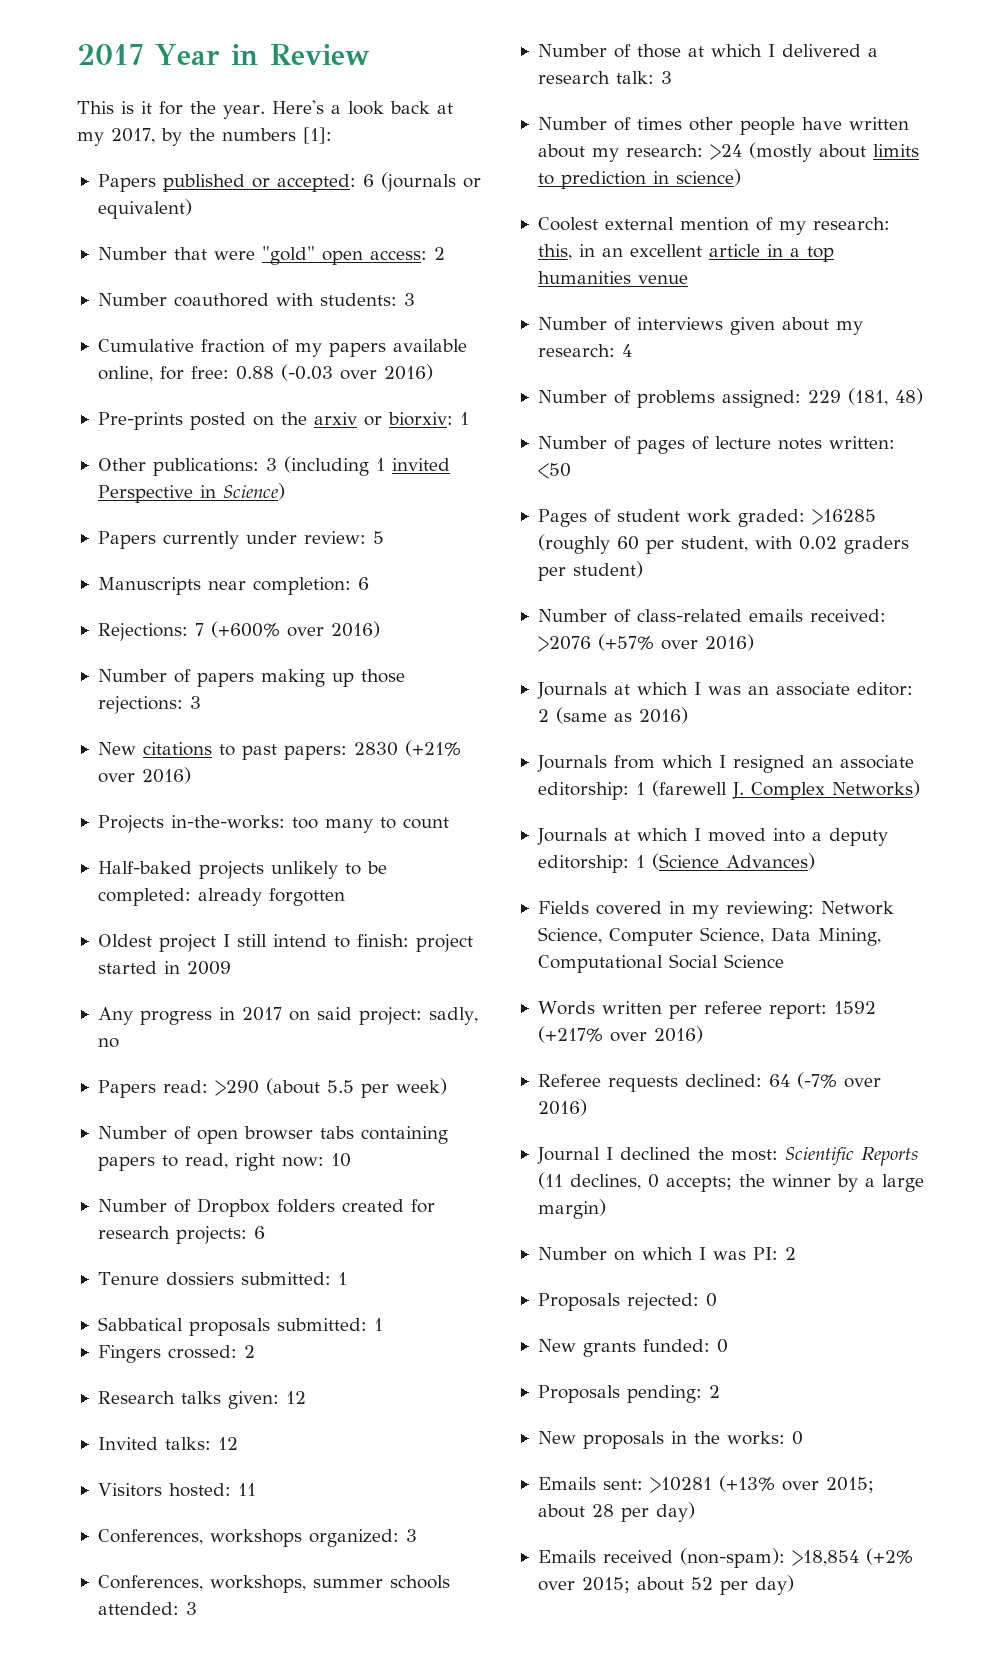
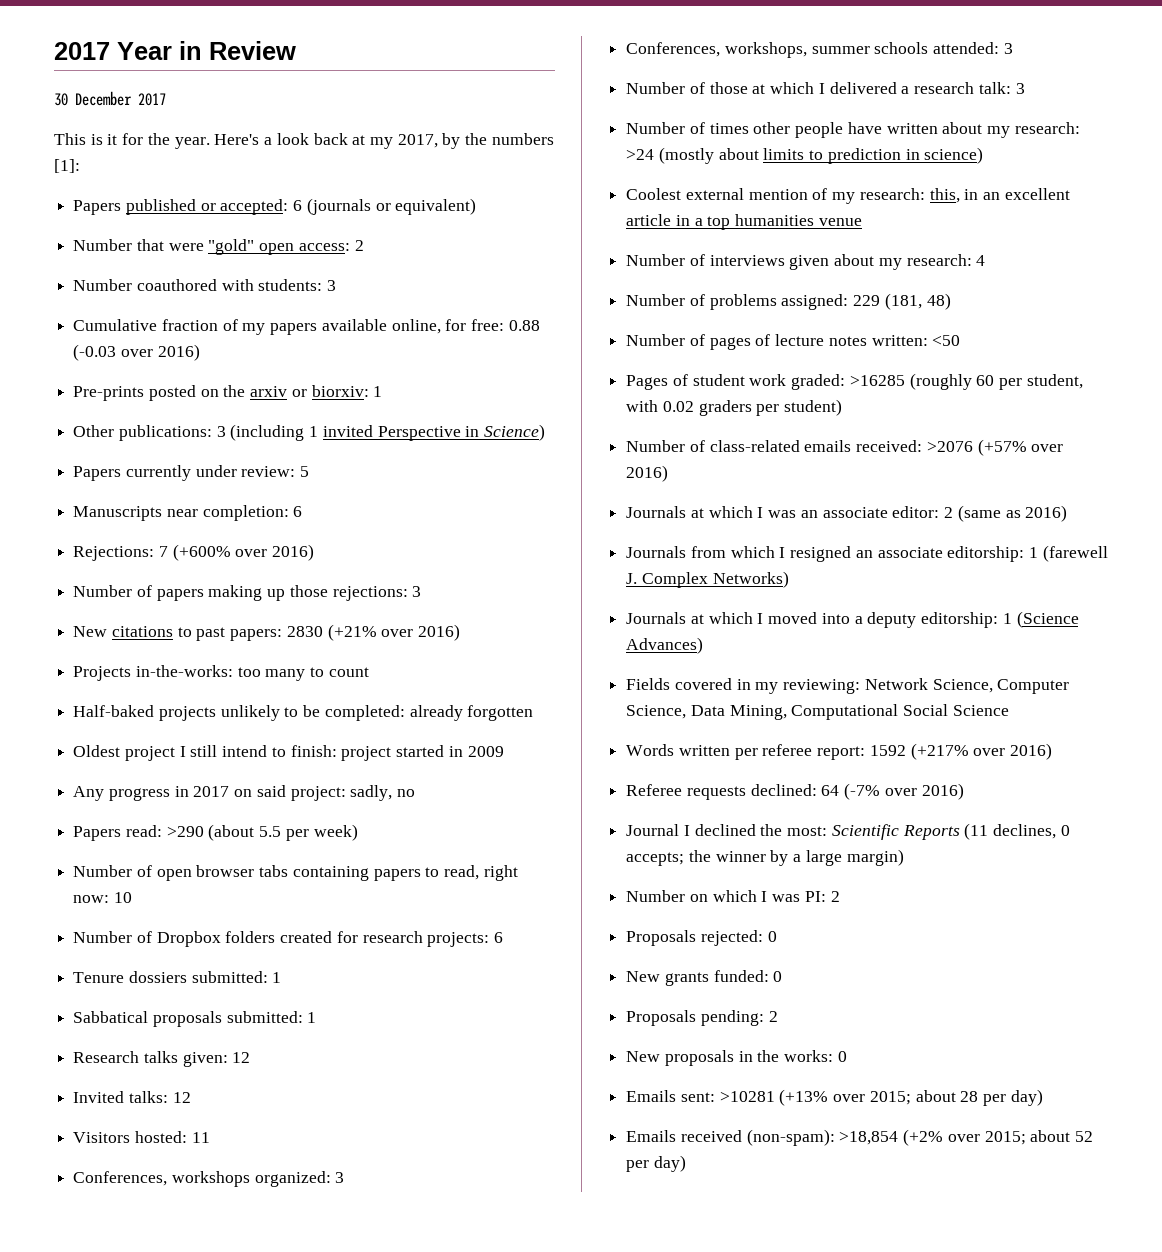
(370, 54) none -> [54,91,166,106] // 30 December 2017
[97,1345,255,1363] // Fingers crossed: 2 -> (317, 1017) none

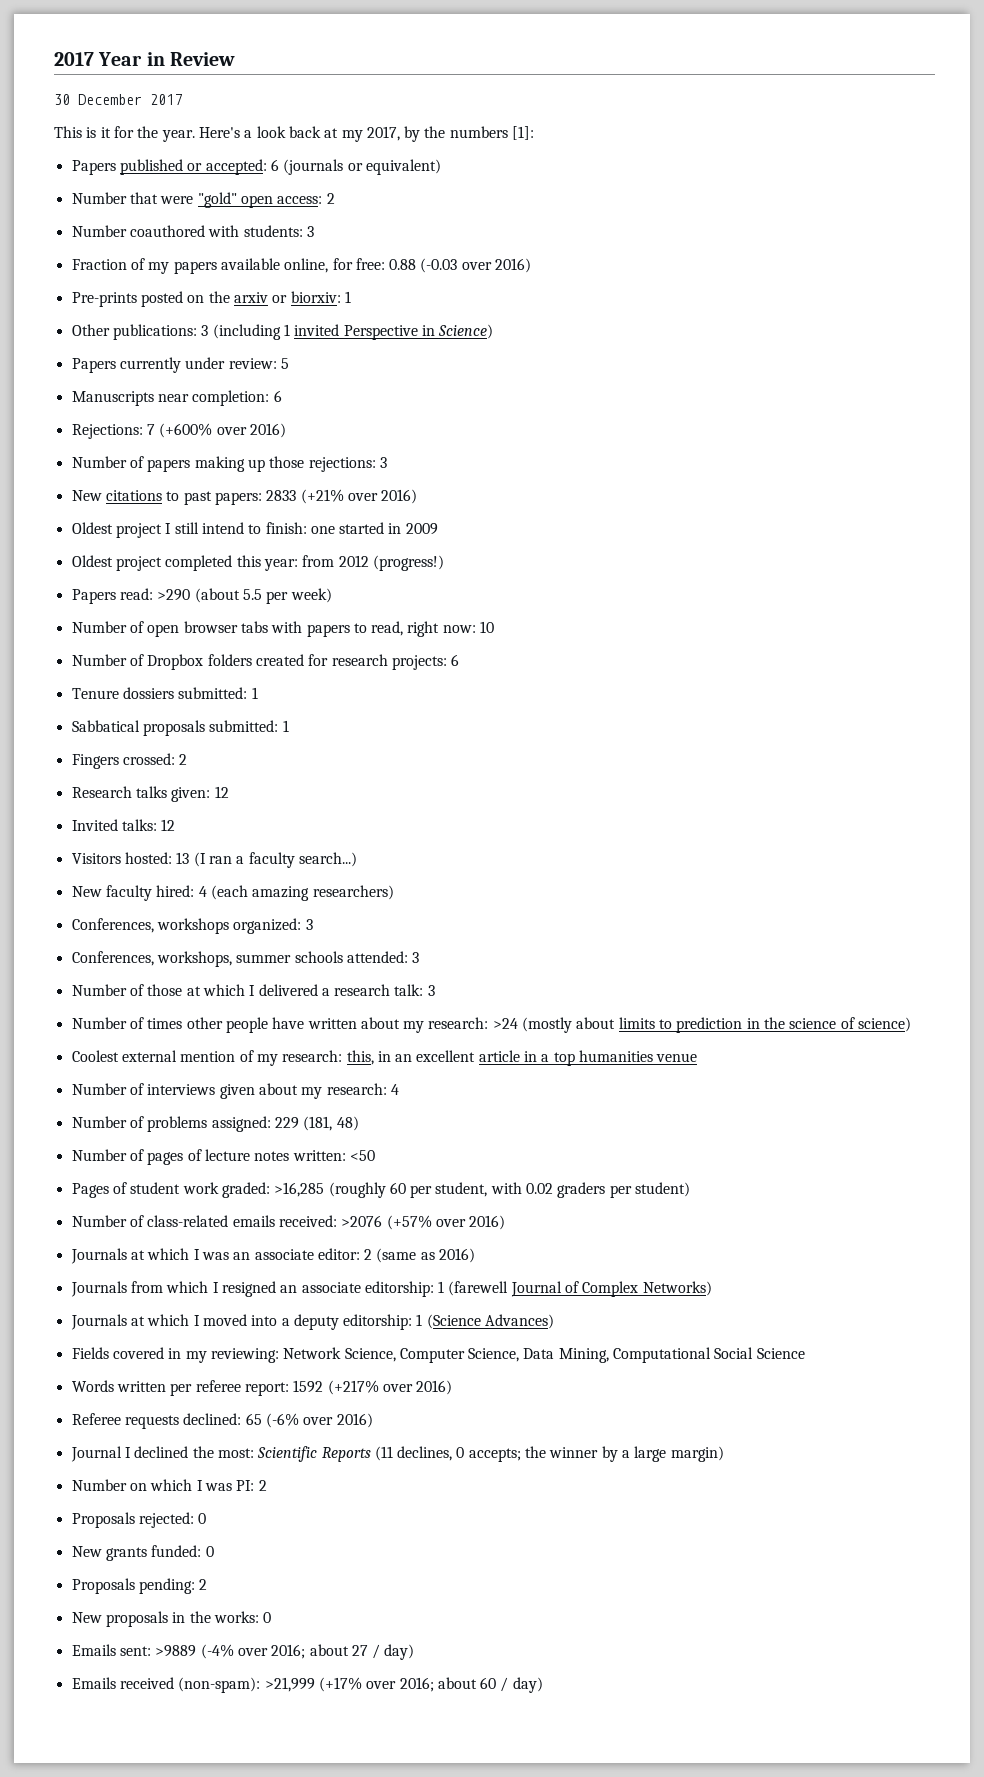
[73,319,218,331] Cumulative fraction -> [71,259,127,270] Fraction
[286,626,323,637] 2830 -> [266,490,297,501] 2833
[73,665,369,681] [73,705,534,721] // Projects in-the-works: too many to count // Half-baked projects unlikely to be completed: already forgotten -> (418, 496) none
[341,746,392,761] project -> [310,526,335,534] one
[73,785,416,801] Any progress in 2017 on said project: sadly, no -> [71,555,444,571] Oldest project completed this year: from 2012 (progress!)
[292,866,369,881] containing -> [271,621,303,633] with
(317, 1017) none -> [71,753,188,769] // Fingers crossed: 2
[191,1132,210,1143] 11 -> [176,852,357,868] [71,885,394,901] 13 (I ran a faculty search...) // New faculty hired: 4 (each amazing researchers)
(920, 154) none -> [764,1017,855,1029] the science of
[849,375,905,386] >16285 -> [274,1182,325,1197] >16,285
[626,573,638,584] J. -> [510,1281,580,1297] Journal of
[821,783,881,800] 64 (-7% -> [245,1413,299,1428] 65 (-6%
[719,1089,1043,1106] [626,1129,1094,1146] [626,1160,650,1172] >10281 (+13% over 2015; about 28 per day) // Emails received (non-spam): >18,854 (+2% over 2015; about 52 per -> [155,1644,415,1660] [71,1677,509,1693] >9889 (-4% over 2016; about 27 / day) // Emails received (non-spam): >21,999 (+17% over 2016; about 60 /

